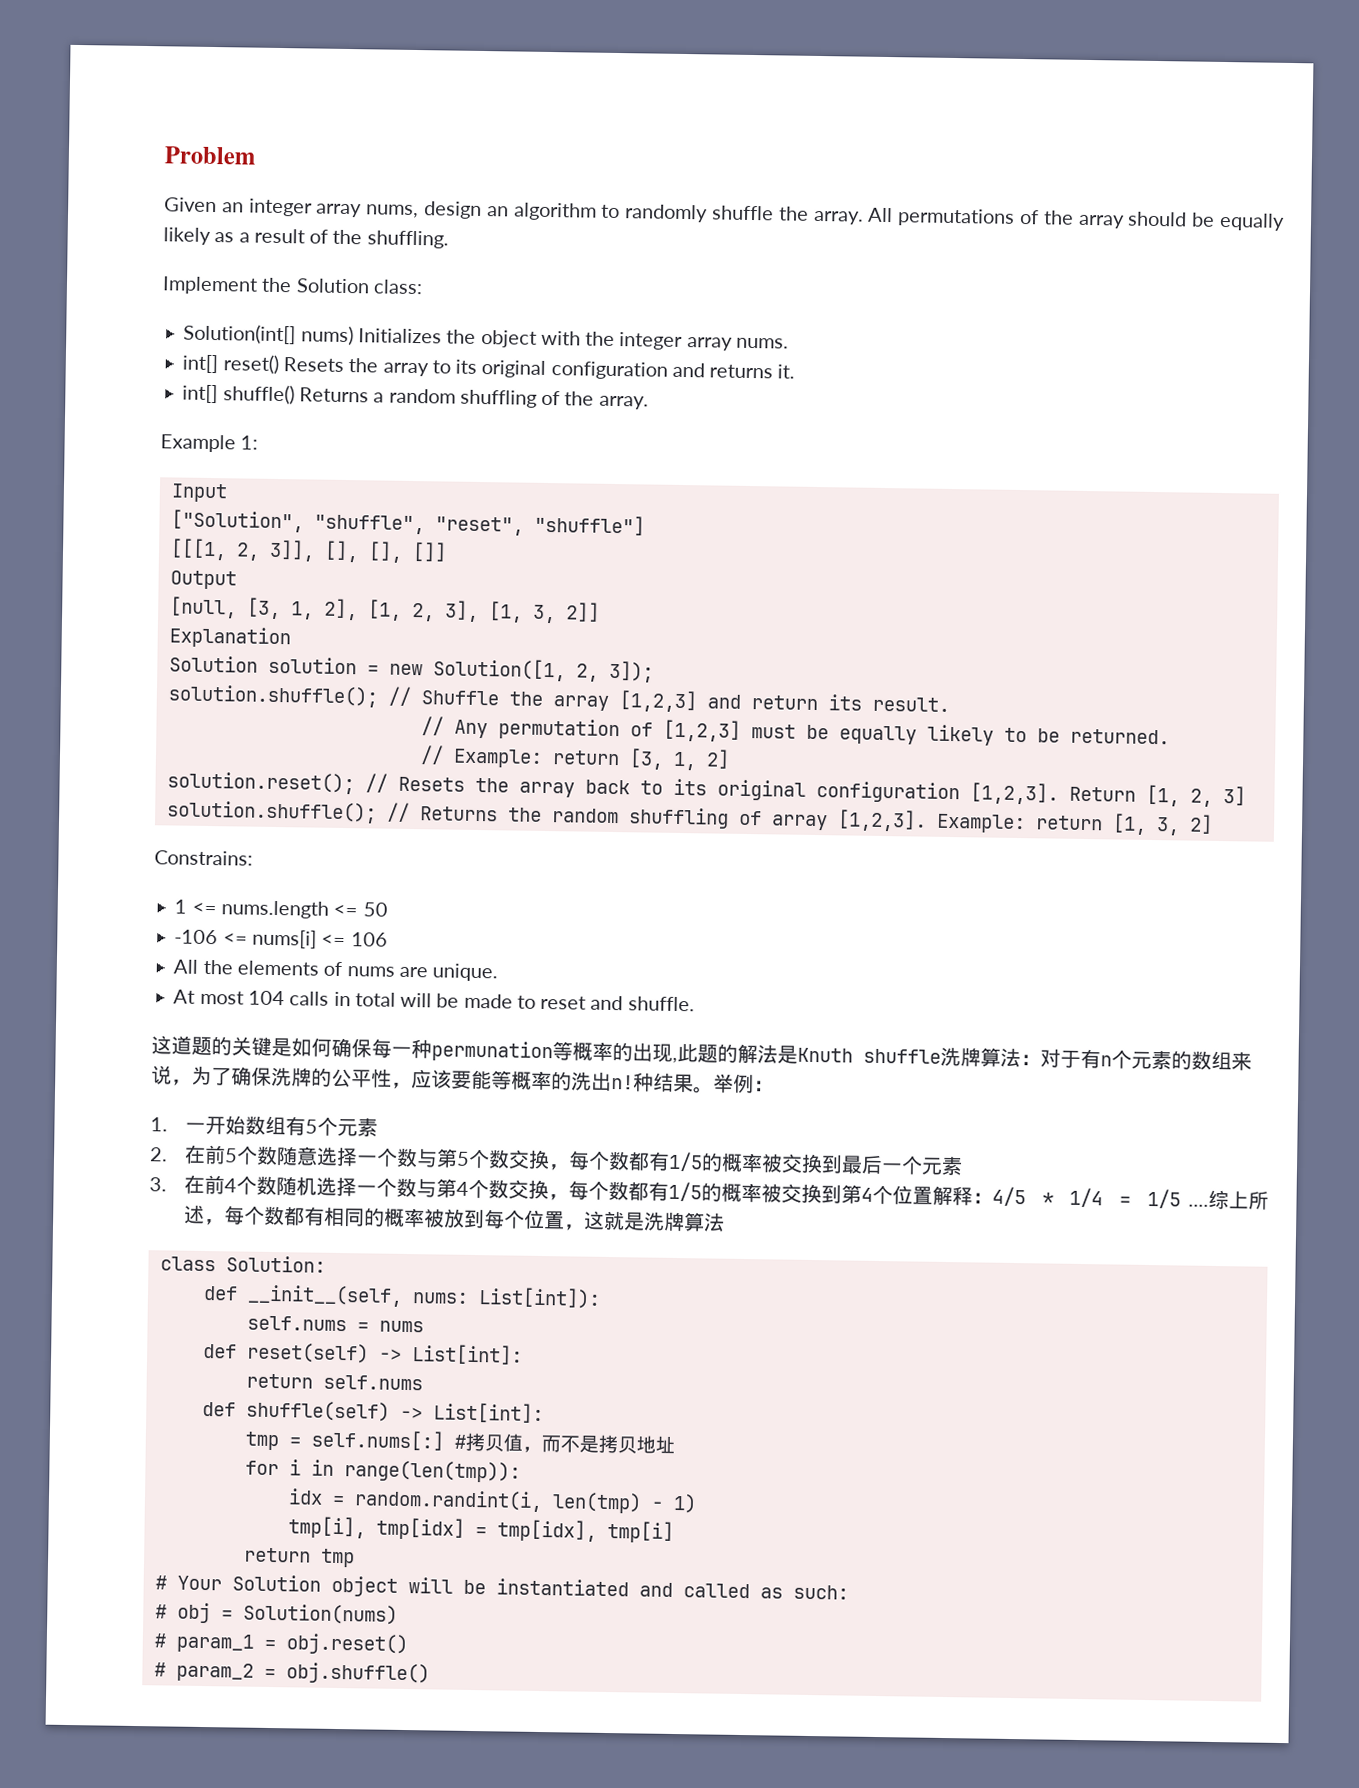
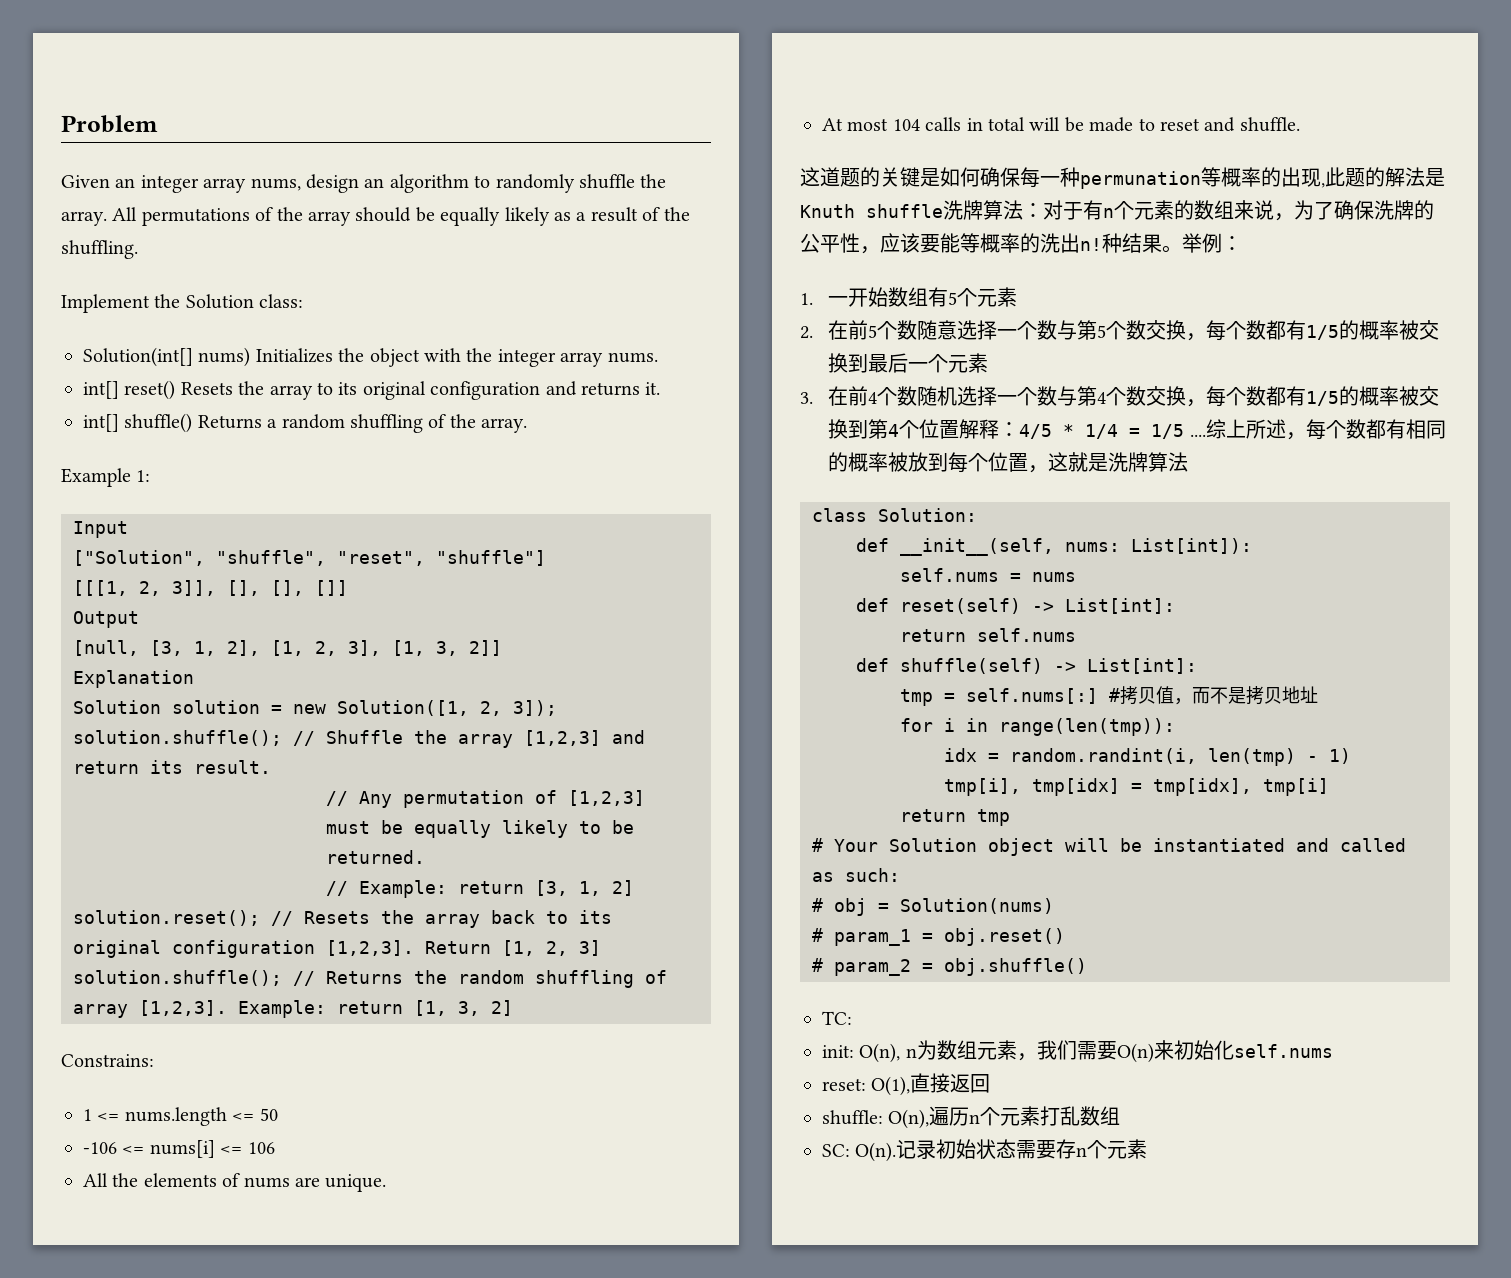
(430, 1673) none -> [822,1011,852,1025] [822,1040,1333,1063] [822,1073,991,1096] [822,1106,1121,1129] [822,1139,1148,1162] // TC: // init: O(n), n为数组元素，我们需要O(n)来初始化self.nums // reset: O(1),直接返回 // shuffle: O(n),遍历n个元素打乱数组 // SC: O(n).记录初始状态需要存n个元素

